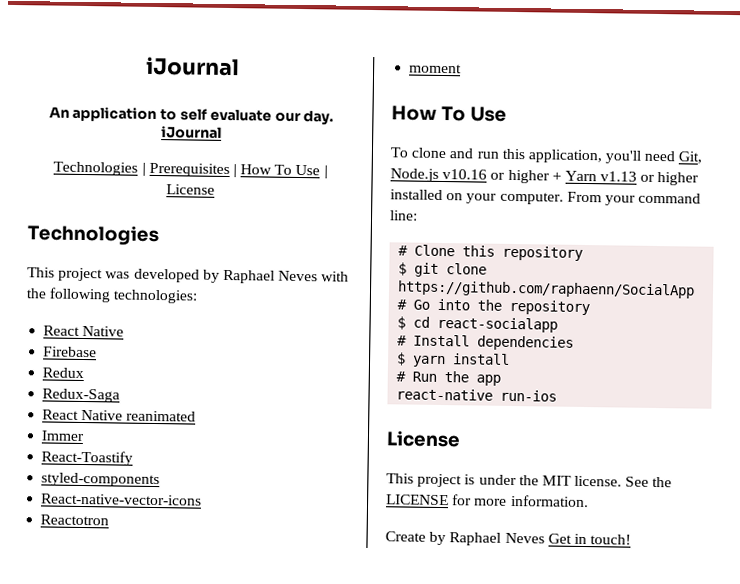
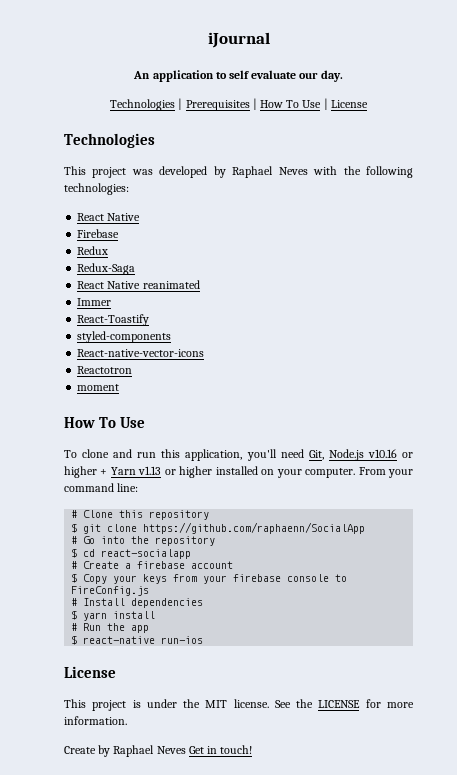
[161,126,222,139] iJournal -> (343, 76) none
(559, 324) none -> [71,561,234,569] [71,573,348,584] [71,586,150,596] // # Create a firebase account // $ Copy your keys from your firebase console to FireConfig.js
(502, 380) none -> [71,635,78,645] $

